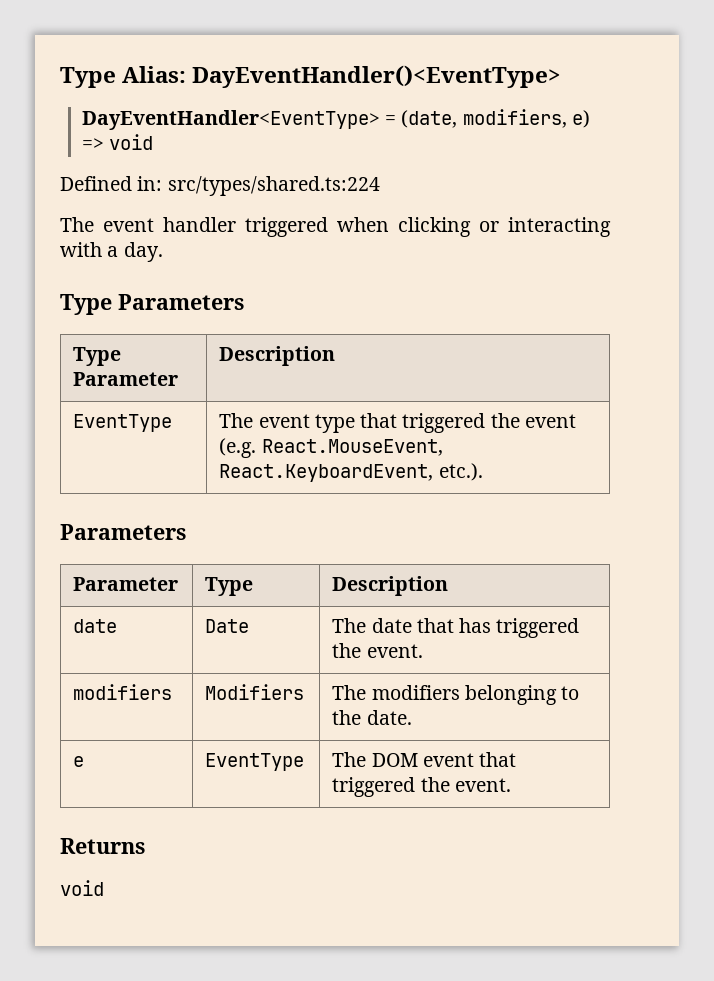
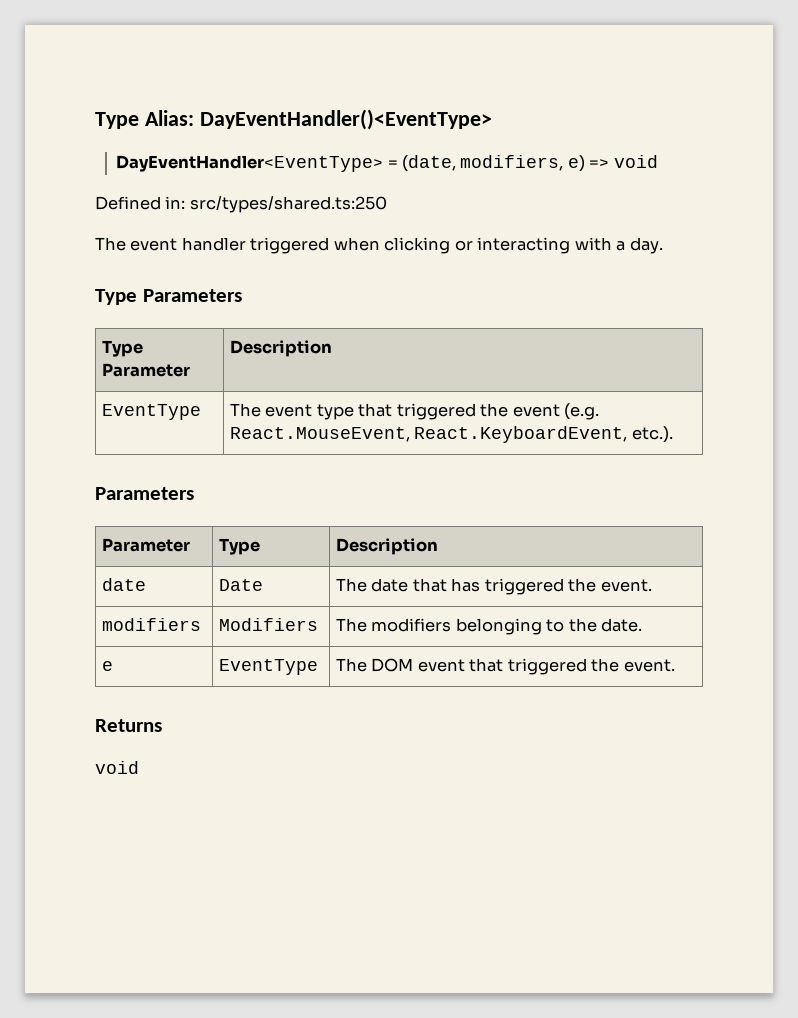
[167,176,380,196] src/types/shared.ts:224 -> [189,196,387,213] src/types/shared.ts:250

